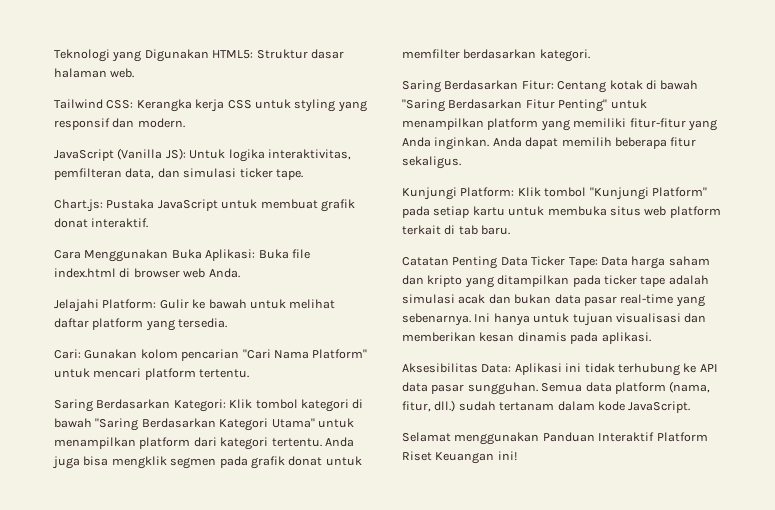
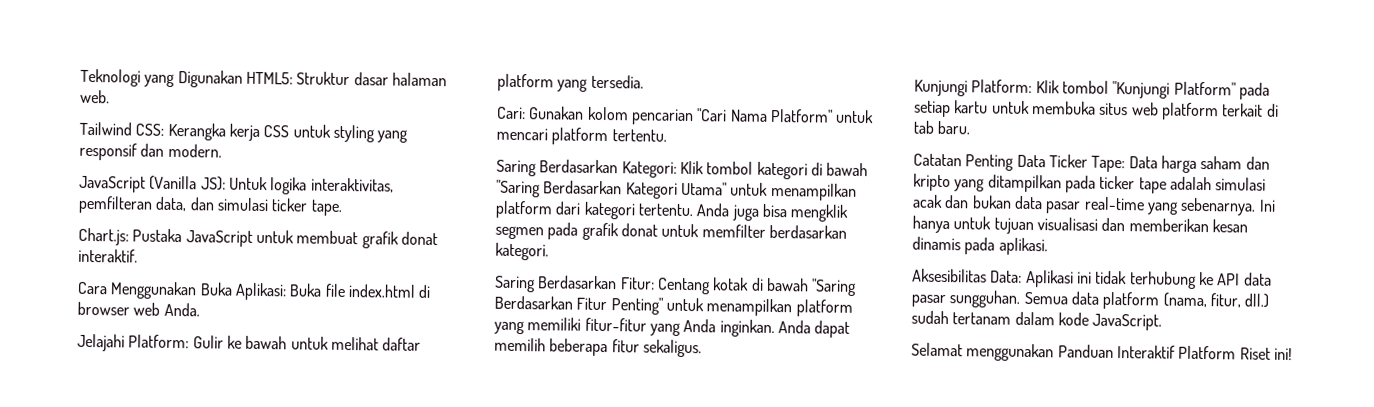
[435,452,495,464] Keuangan -> (1271, 353) none

